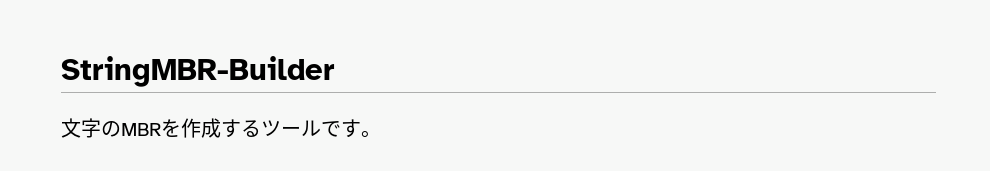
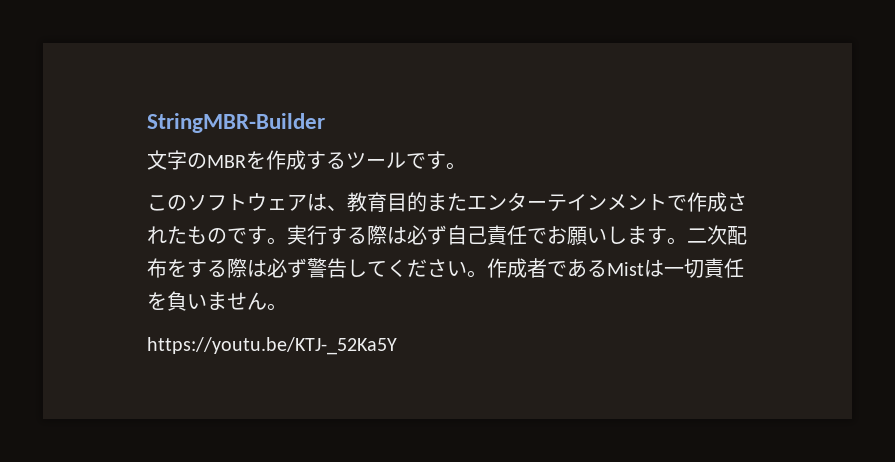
(381, 134) none -> [147,192,747,212] [147,225,747,245] [147,258,744,278] [147,291,287,311] [147,337,397,355] // このソフトウェアは、教育目的またエンターテインメントで作成されたものです。実行する際は必ず自己責任でお願いします。二次配布をする際は必ず警告してください。作成者であるMistは一切責任を負いません。 // https://youtu.be/KTJ-_52Ka5Y

